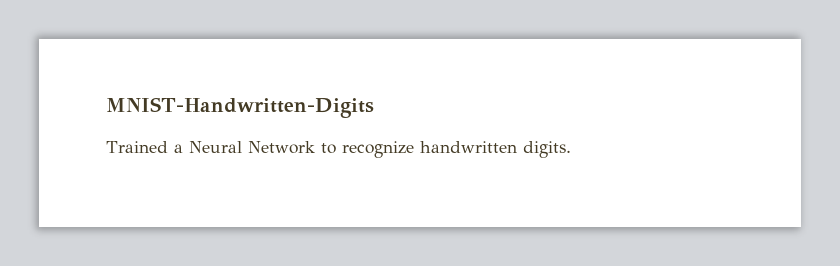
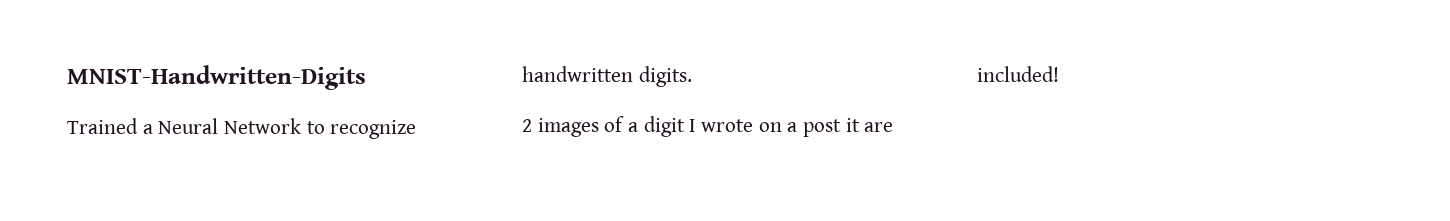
(571, 149) none -> [522,116,894,137] [977,66,1059,82] // 2 images of a digit I wrote on a post it are included!

